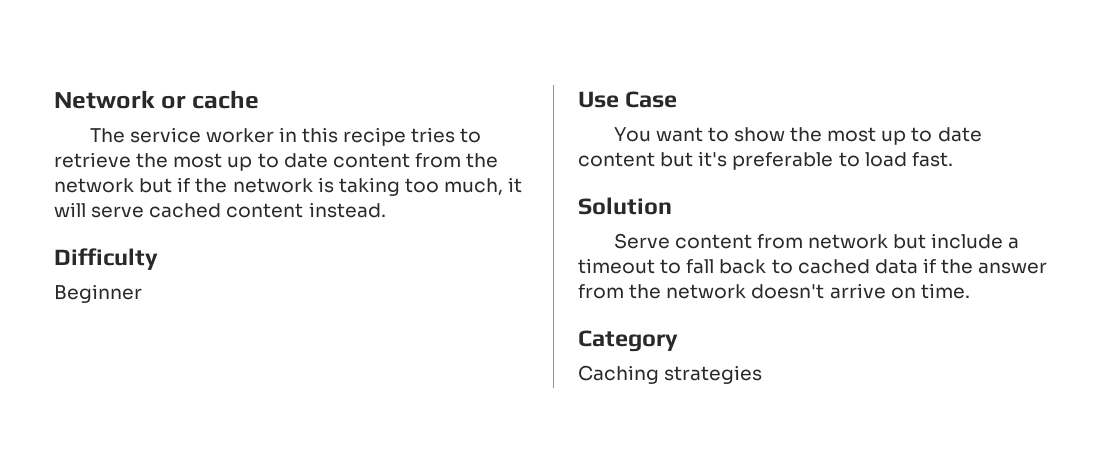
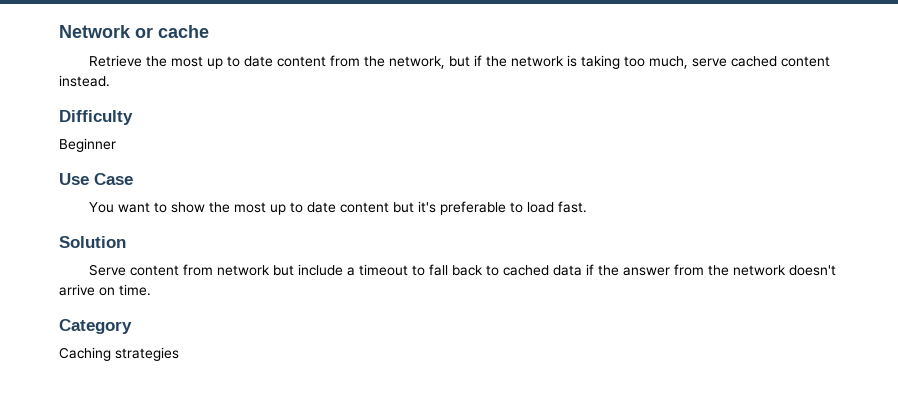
[89,127,482,146] [54,152,131,168] The service worker in this recipe tries to retrieve -> [88,55,142,67] Retrieve
[54,178,134,193] network -> [388,56,445,69] network,
[508,177,523,193] [54,202,86,217] it will -> (688, 62) none

